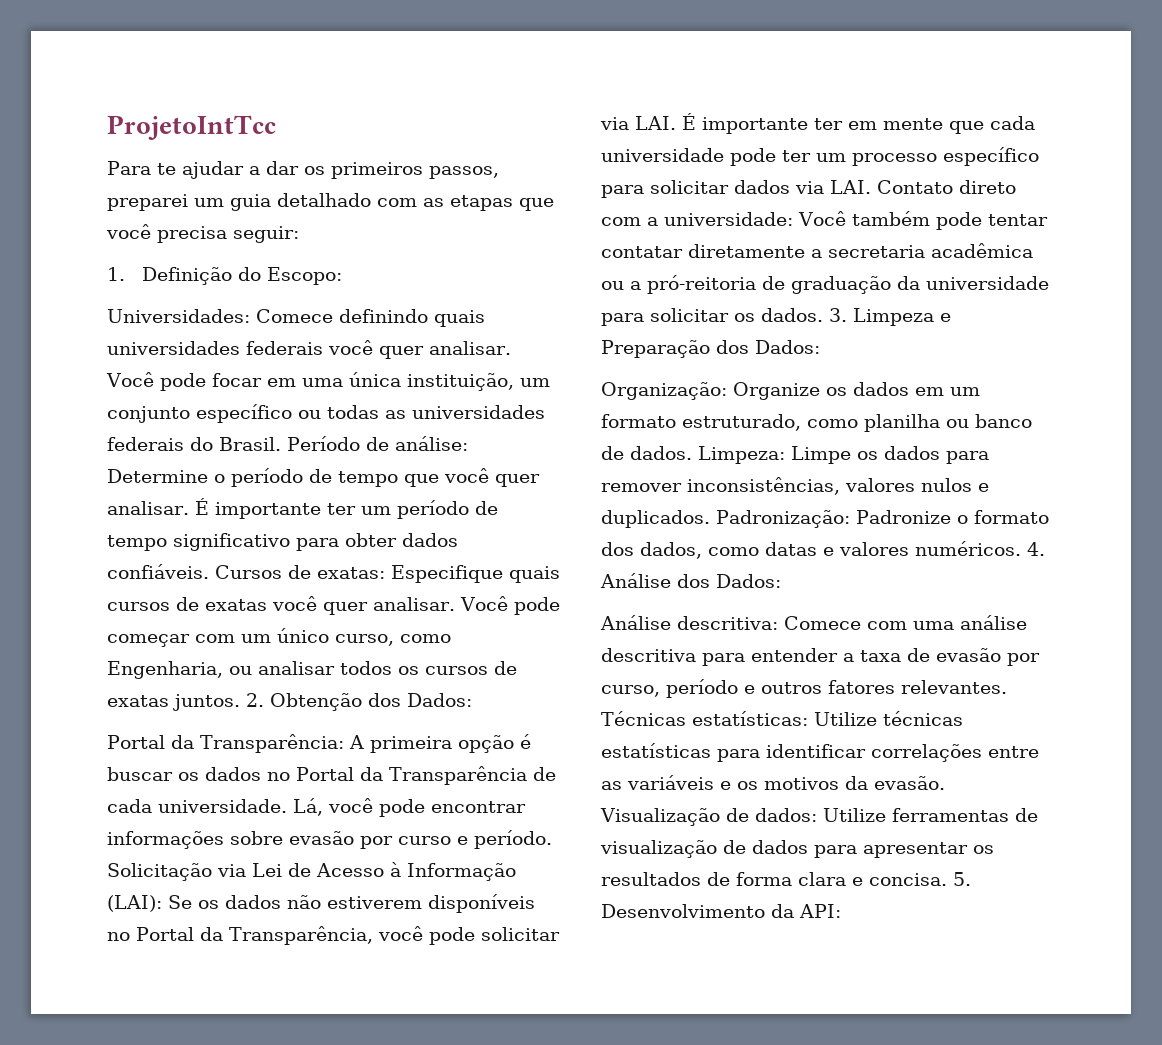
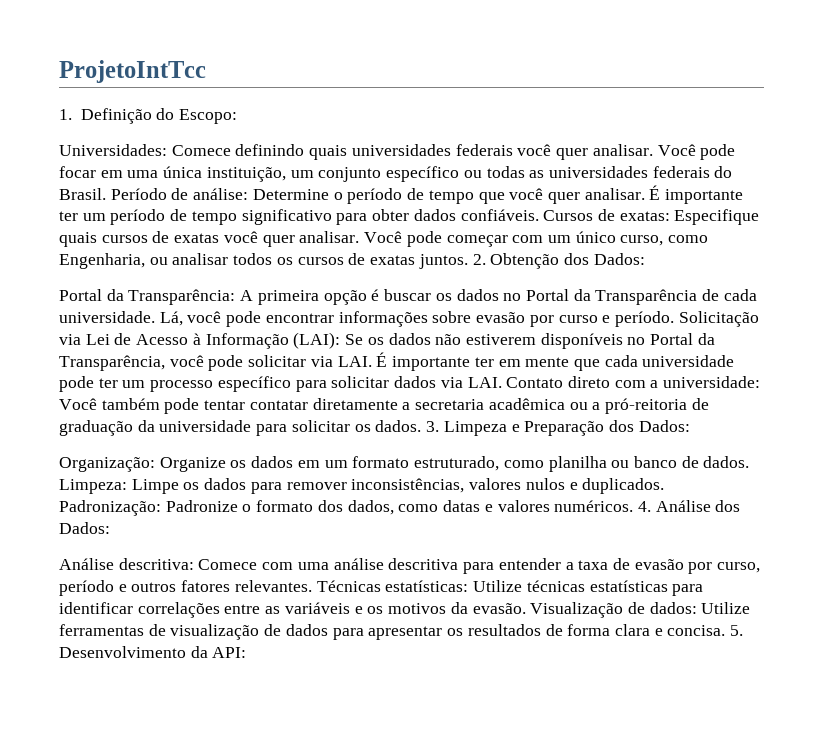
[107,161,499,179] [107,193,554,211] [106,224,299,243] // Para te ajudar a dar os primeiros passos, preparei um guia detalhado com as etapas que você precisa seguir: -> (206, 71) none

